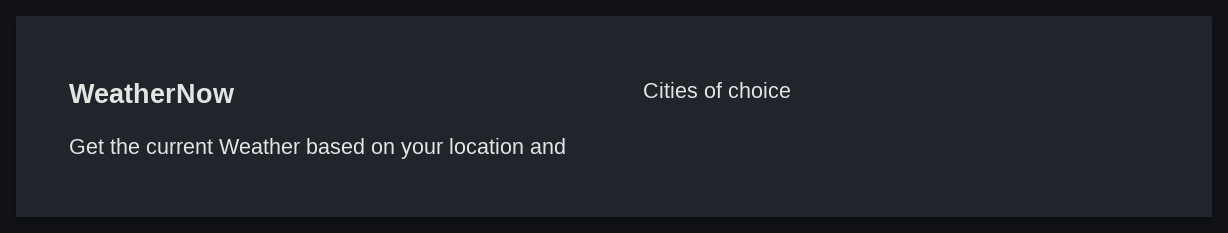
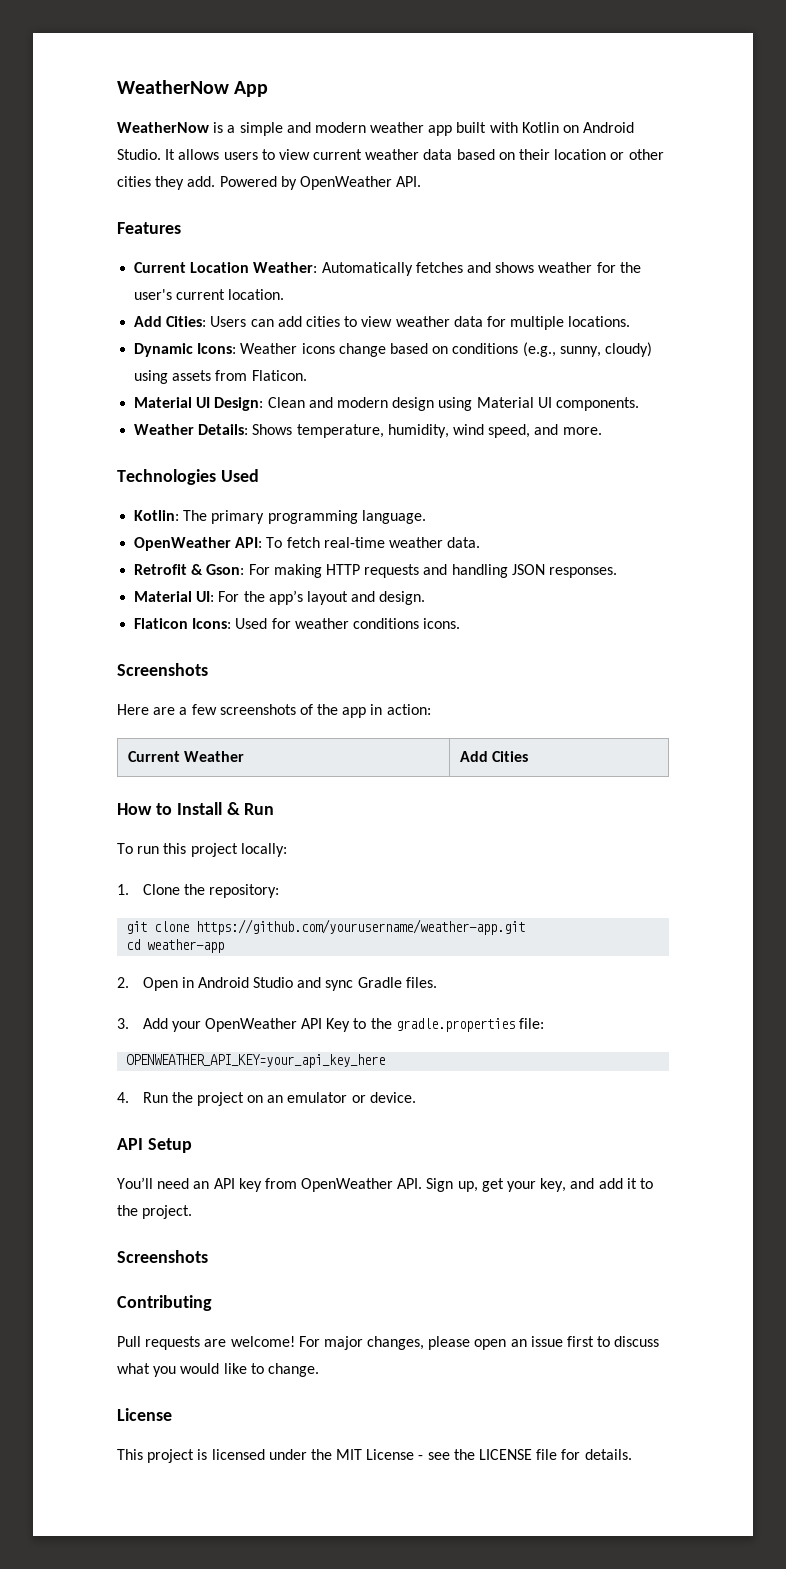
[69,83,235,103] [69,138,566,159] [643,82,791,98] WeatherNow // Get the current Weather based on your location and Cities of choice -> [117,80,269,97] [117,122,635,136] [117,149,664,160] [117,176,422,190] [117,222,181,234] [134,262,641,276] [134,289,285,300] [134,316,631,330] [134,342,652,357] [134,370,307,384] [134,397,639,411] [134,424,602,438] [117,469,259,485] [134,510,426,524] [134,537,481,551] [134,564,617,578] [134,590,426,605] [134,618,461,629] [117,663,208,676] [117,704,431,718] [127,751,244,762] [459,751,528,762] [117,802,275,815] [117,843,287,857] [117,884,279,898] [126,919,526,935] [126,939,225,953] [117,977,437,991] [117,1018,545,1032] [126,1054,386,1068] [117,1092,416,1106] [117,1138,192,1153] [117,1177,653,1192] [117,1205,193,1219] [117,1250,208,1263] [117,1295,212,1311] [117,1336,660,1350] [117,1363,319,1377] [117,1408,172,1421] [117,1449,632,1463] WeatherNow App // WeatherNow is a simple and modern weather app built with Kotlin on Android Studio. It allows users to view current weather data based on their location or other cities they add. Powered by OpenWeather API. // Features // Current Location Weather: Automatically fetches and shows weather for the user's current location. // Add Cities: Users can add cities to view weather data for multiple locations. // Dynamic Icons: Weather icons change based on conditions (e.g., sunny, cloudy) using assets from Flaticon. // Material UI Design: Clean and modern design using Material UI components. // Weather Details: Shows temperature, humidity, wind speed, and more. // Technologies Used // Kotlin: The primary programming language. // OpenWeather API: To fetch real-time weather data. // Retrofit & Gson: For making HTTP requests and handling JSON responses. // Material UI: For the app’s layout and design. // Flaticon Icons: Used for weather conditions icons. // Screenshots // Here are a few screenshots of the app in action: // Current Weather | Add Cities // How to Install & Run // To run this project locally: // 1. Clone the repository: // git clone https://github.com/yourusername/weather-app.git // cd weather-app // 2. Open in Android Studio and sync Gradle files. // 3. Add your OpenWeather API Key to the gradle.properties file: // OPENWEATHER_API_KEY=your_api_key_here // 4. Run the project on an emulator or device. // API Setup // You’ll need an API key from OpenWeather API. Sign up, get your key, and add it to the project. // Screenshots // Contributing // Pull requests are welcome! For major changes, please open an issue first to discuss what you would like to change. // License // This project is licensed under the MIT License - see the LICENSE file for details.

